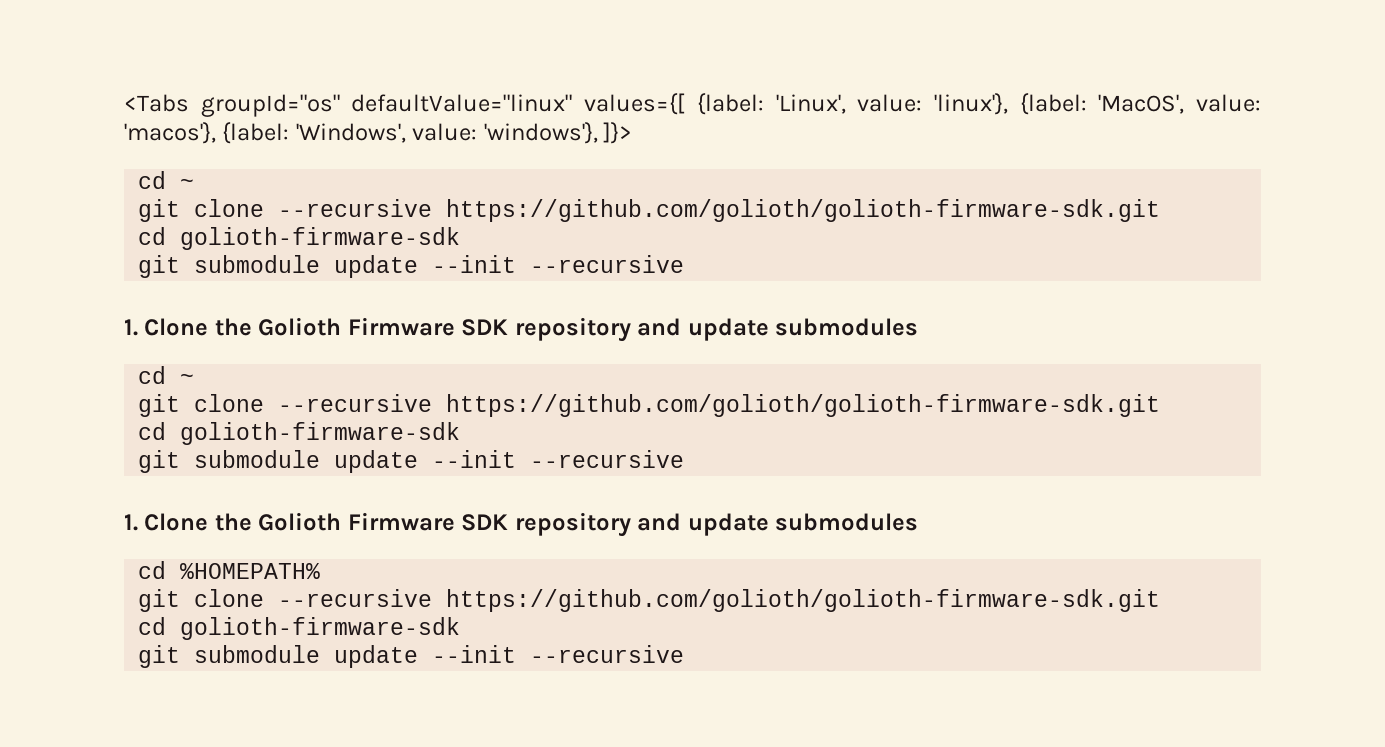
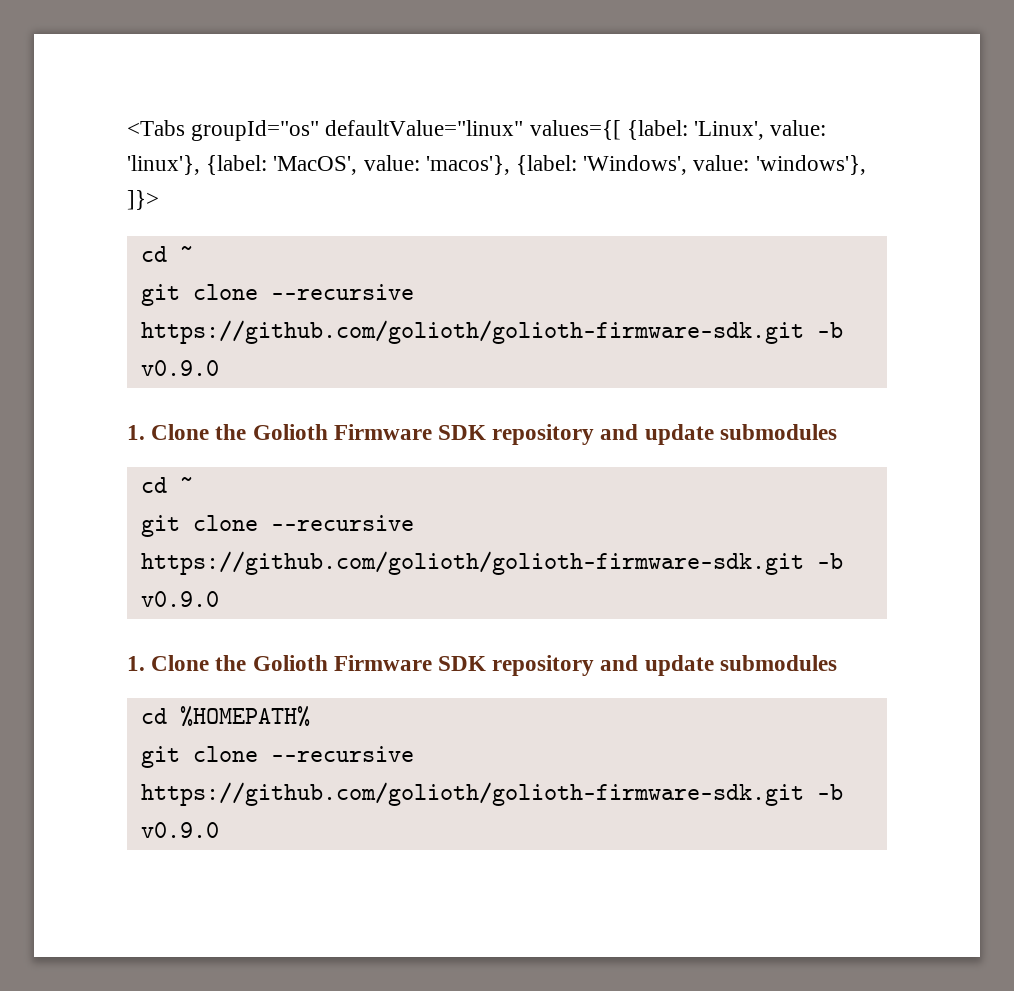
[138,227,461,250] [138,255,685,278] // cd golioth-firmware-sdk // git submodule update --init --recursive -> [816,322,843,338] [140,360,219,376] -b v0.9.0
[138,422,461,445] [138,450,685,473] // cd golioth-firmware-sdk // git submodule update --init --recursive -> [816,553,843,569] [140,591,219,607] -b v0.9.0
[138,617,461,640] [138,645,685,668] // cd golioth-firmware-sdk // git submodule update --init --recursive -> [816,784,843,800] [140,822,219,838] -b v0.9.0

